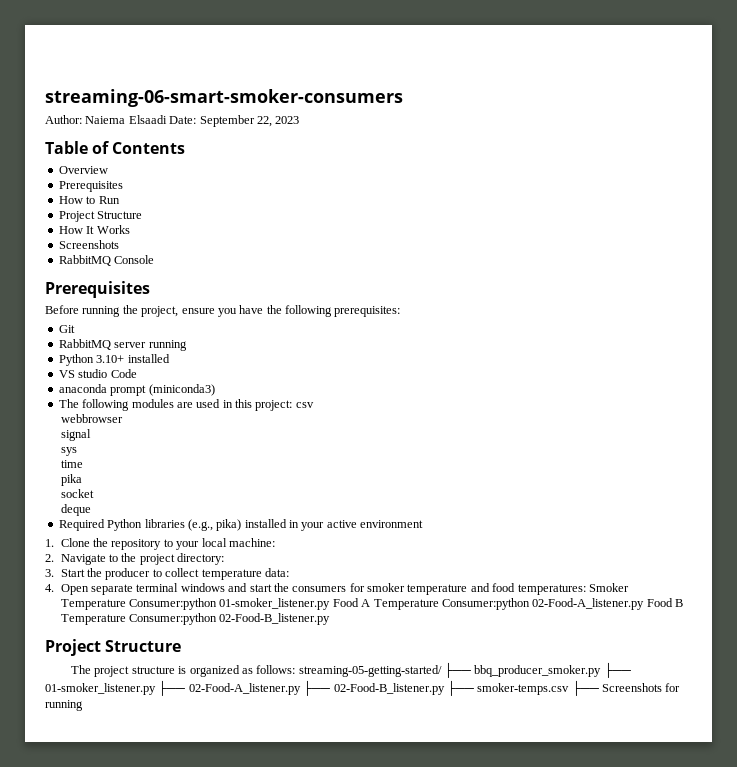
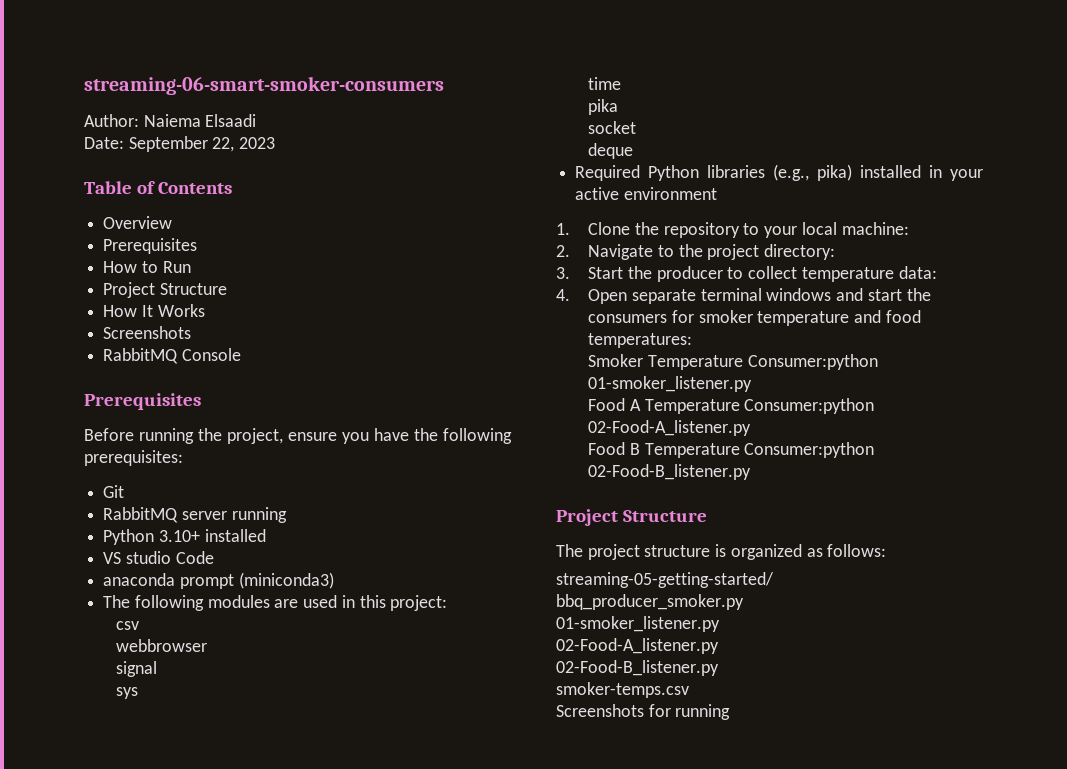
(167, 119) none -> (257, 120) //
(293, 405) none -> (448, 603) //
(586, 589) none -> (693, 340) //
(331, 604) none -> (753, 384) //
(645, 604) none -> (752, 428) //
(296, 669) none -> (887, 550) //
[444,662,472,678] ├── -> (774, 580) //
[603,662,631,678] [45,680,474,696] ├── 01-smoker_listener.py ├── 02-Food-A_listener.py ├── 02-Food-B_listener.py ├── -> [556,616,720,632] [556,638,719,654] [556,660,719,676] // 01-smoker_listener.py // 02-Food-A_listener.py // 02-Food-B_listener.py //
[571,680,599,696] ├── -> (689, 690) //

